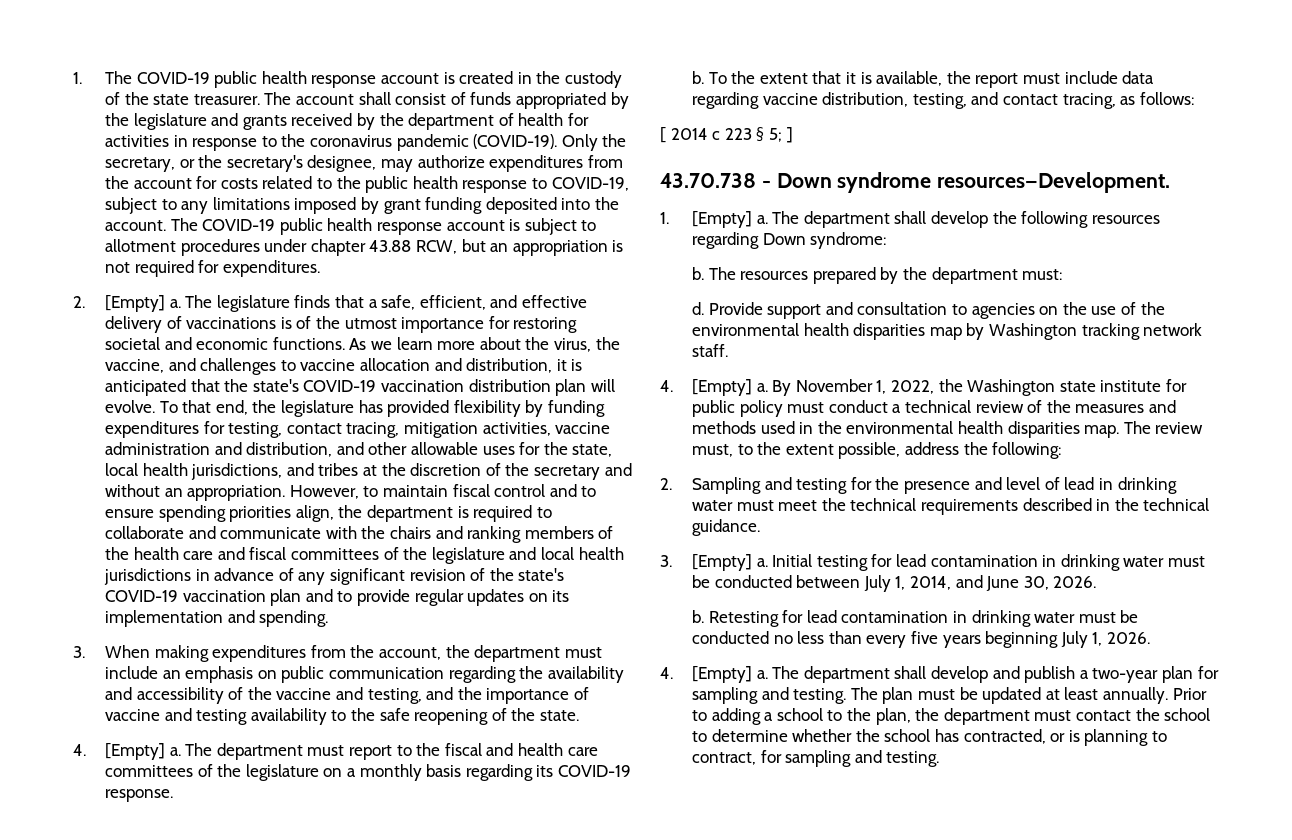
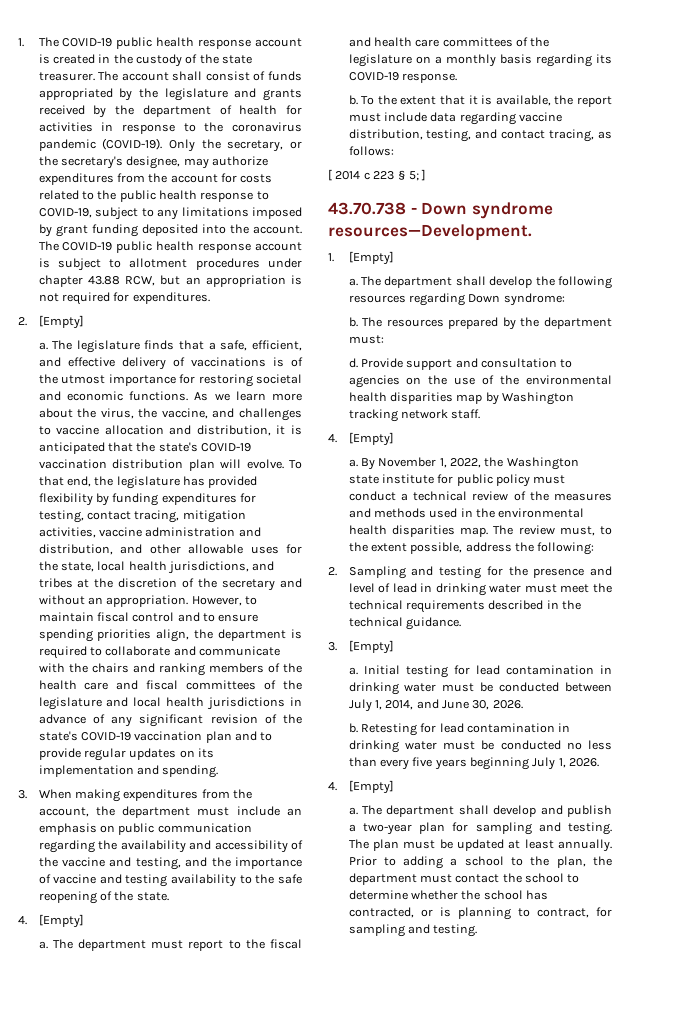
(166, 303) none -> (84, 322) //
(166, 751) none -> (84, 921) //
(753, 219) none -> (394, 258) //
(753, 387) none -> (394, 439) //
(753, 562) none -> (394, 647) //
(753, 674) none -> (394, 787) //

